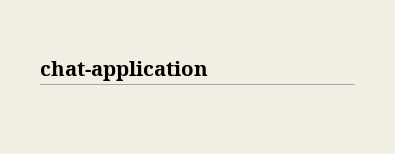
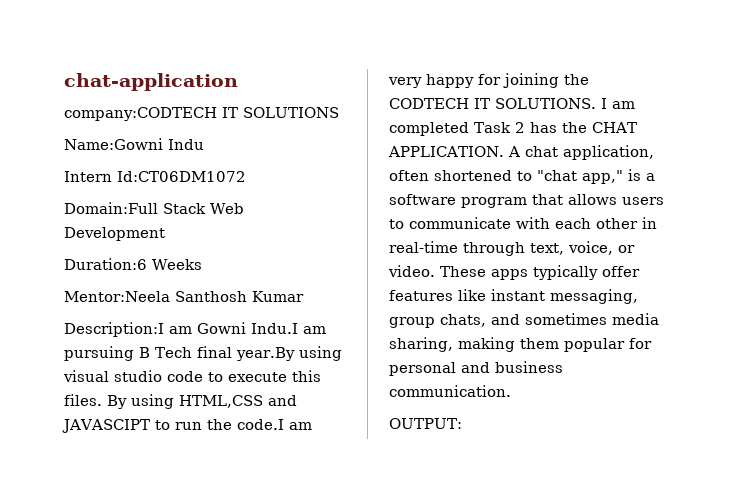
(208, 71) none -> [64,107,339,121] [64,138,204,150] [64,171,246,182] [64,202,244,214] [64,227,165,241] [64,258,202,270] [64,291,304,302] [64,322,326,337] [64,346,342,361] [63,370,321,382] [64,394,297,409] [62,419,312,433] [388,73,589,88] [389,98,635,109] [389,122,637,136] [388,145,654,160] [389,169,655,184] [389,194,664,208] [389,217,657,229] [389,241,635,256] [388,265,640,280] [389,289,638,304] [389,313,659,328] [389,337,652,352] [389,361,563,376] [389,385,511,397] [389,418,462,429] // company:CODTECH IT SOLUTIONS // Name:Gowni Indu // Intern Id:CT06DM1072 // Domain:Full Stack Web Development // Duration:6 Weeks // Mentor:Neela Santhosh Kumar // Description:I am Gowni Indu.I am pursuing B Tech final year.By using visual studio code to execute this files. By using HTML,CSS and JAVASCIPT to run the code.I am very happy for joining the CODTECH IT SOLUTIONS. I am completed Task 2 has the CHAT APPLICATION. A chat application, often shortened to "chat app," is a software program that allows users to communicate with each other in real-time through text, voice, or video. These apps typically offer features like instant messaging, group chats, and sometimes media sharing, making them popular for personal and business communication. // OUTPUT:

